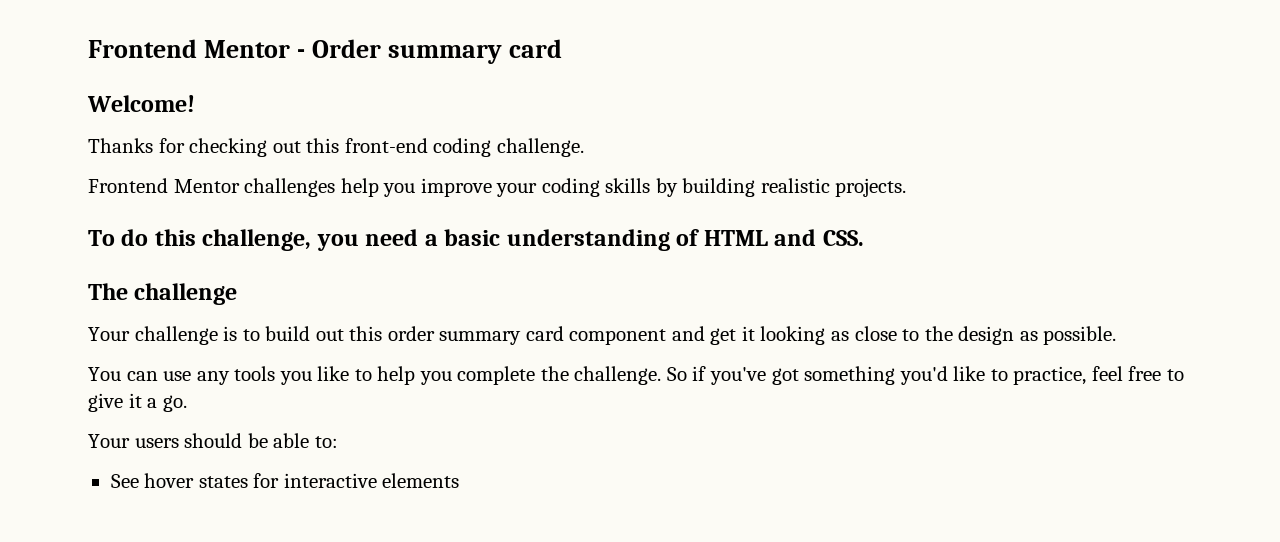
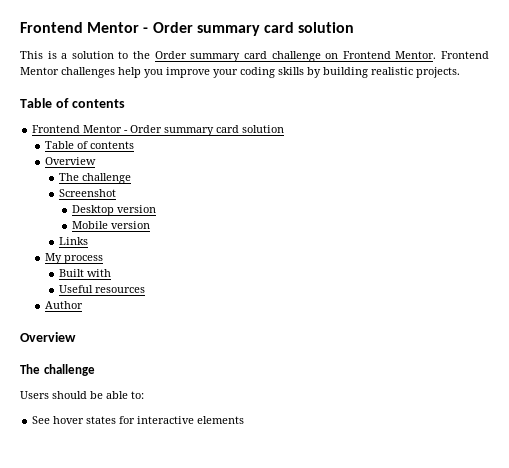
[88,39,563,64] [87,95,195,112] [88,138,584,157] Frontend Mentor - Order summary card // Welcome! // Thanks for checking out this front-end coding challenge. // -> [20,22,355,36] [20,51,437,62] Frontend Mentor - Order summary card solution // This is a solution to the Order summary card challenge on Frontend Mentor.
[88,229,864,251] [88,283,238,305] [88,326,1117,345] [88,366,1184,385] [88,393,187,412] [88,434,179,448] To do this challenge, you need a basic understanding of HTML and CSS. // The challenge // Your challenge is to build out this order summary card component and get it looking as close to the design as possible. // You can use any tools you like to help you complete the challenge. So if you've got something you'd like to practice, feel free to give it a go. // Your users -> [20,98,125,108] [32,125,285,136] [45,141,135,149] [45,157,97,165] [58,173,131,184] [58,189,116,197] [71,205,156,216] [71,221,150,229] [58,237,88,245] [45,253,104,264] [58,269,111,277] [58,285,145,293] [45,301,84,309] [20,332,76,342] [20,364,95,376] [20,391,49,399] Table of contents // Frontend Mentor - Order summary card solution // Table of contents // Overview // The challenge // Screenshot // Desktop version // Mobile version // Links // My process // Built with // Useful resources // Author // Overview // The challenge // Users

